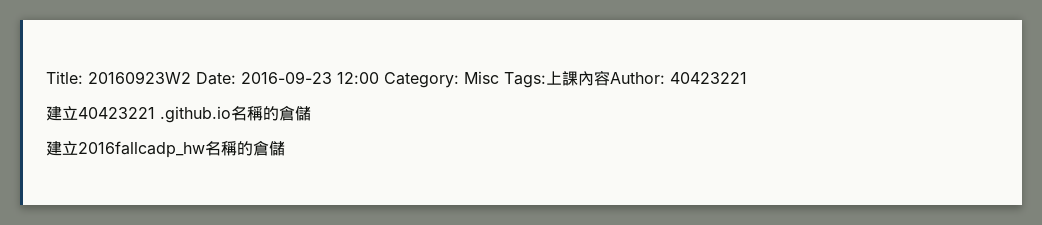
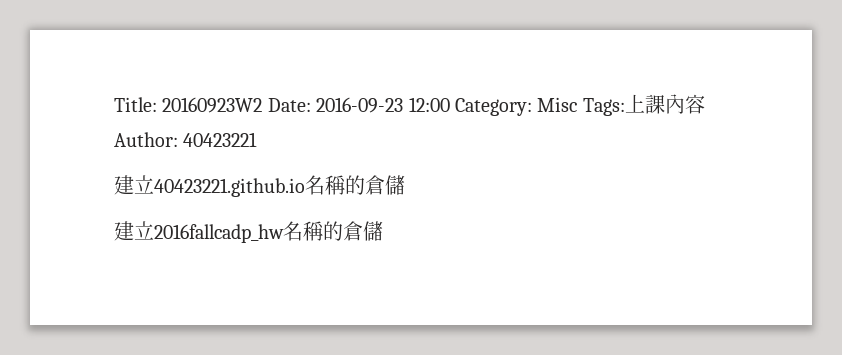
[78,106,231,123] 40423221 .github.io -> [154,178,305,197] 40423221.github.io

